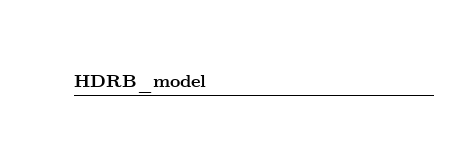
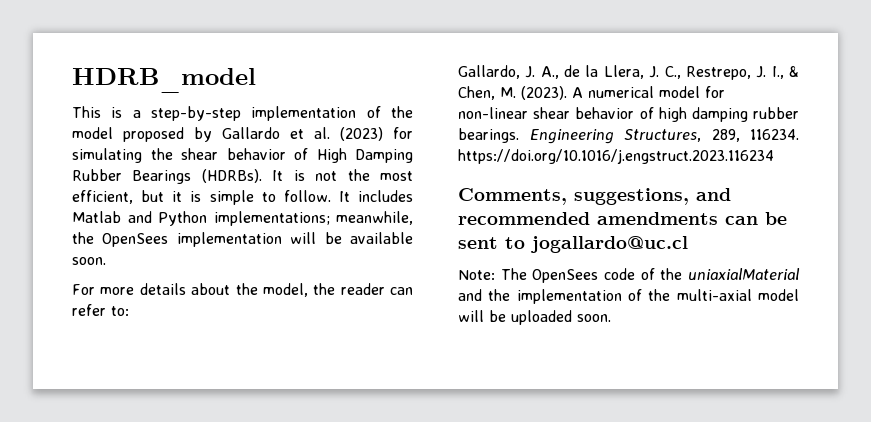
(206, 84) none -> [72,106,413,121] [72,127,413,142] [72,148,413,163] [72,169,413,184] [72,190,413,205] [72,211,413,226] [72,232,413,247] [72,257,106,265] [72,283,413,297] [72,304,129,316] [458,65,799,80] [458,86,725,100] [458,107,799,122] [458,128,799,144] [458,149,774,164] [458,188,731,205] [458,212,787,225] [458,236,688,253] [458,268,800,283] [458,289,799,304] [458,310,611,325] // This is a step-by-step implementation of the model proposed by Gallardo et al. (2023) for simulating the shear behavior of High Damping Rubber Bearings (HDRBs). It is not the most efficient, but it is simple to follow. It includes Matlab and Python implementations; meanwhile, the OpenSees implementation will be available soon. // For more details about the model, the reader can refer to: // Gallardo, J. A., de la Llera, J. C., Restrepo, J. I., & Chen, M. (2023). A numerical model for non-linear shear behavior of high damping rubber bearings. Engineering Structures, 289, 116234. https://doi.org/10.1016/j.engstruct.2023.116234 // Comments, suggestions, and recommended amendments can be sent to jogallardo@uc.cl // Note: The OpenSees code of the uniaxialMaterial and the implementation of the multi-axial model will be uploaded soon.

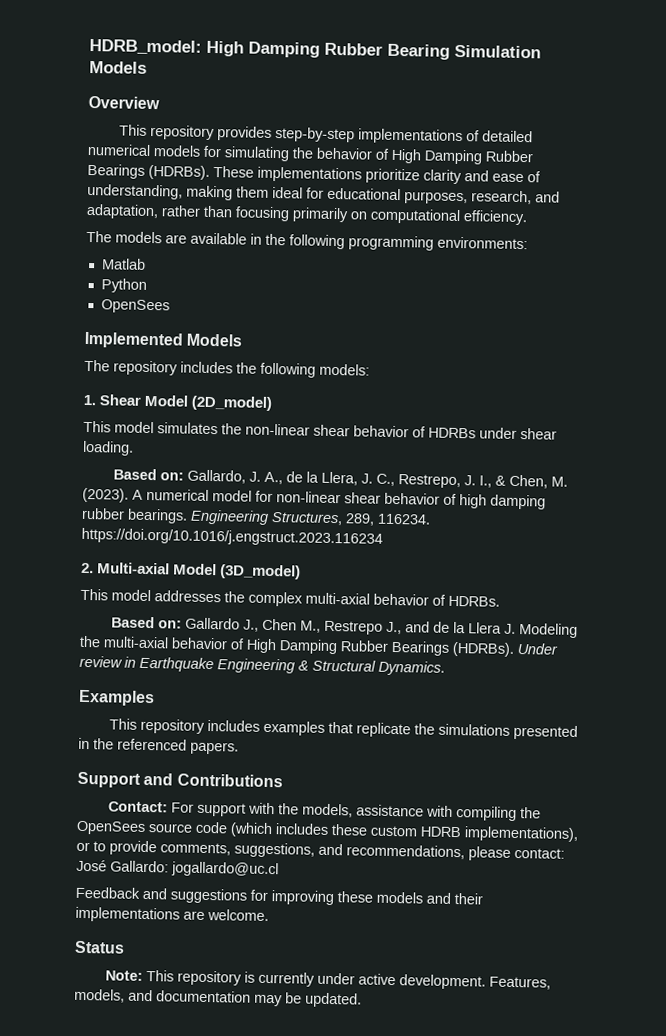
[72,68,256,93] [72,106,413,121] [72,127,383,142] HDRB_model // This is a step-by-step implementation of the model proposed by Gallardo et al. (2023) -> [89,38,541,60] [89,60,147,74] [88,95,160,110] [118,124,533,145] [87,143,201,157] HDRB_model: High Damping Rubber Bearing Simulation Models // Overview // This repository provides step-by-step implementations of detailed numerical models
[181,148,413,163] [72,169,413,184] [72,190,413,205] [72,211,413,226] [72,232,413,247] [72,257,106,265] [72,283,413,297] [72,304,129,316] shear behavior of High Damping Rubber Bearings (HDRBs). It is not the most efficient, but it is simple to follow. It includes Matlab and Python implementations; meanwhile, the OpenSees implementation will be available soon. // For more details about the model, the reader can refer to: // -> [316,147,533,165] [87,163,541,185] [87,183,560,205] [86,203,528,226] [86,230,528,251] [101,258,146,270] [100,278,147,293] [100,299,170,314] [84,331,243,349] [84,359,370,378] [83,394,273,412] [83,420,557,440] [82,440,134,456] [112,468,184,481] behavior of High Damping Rubber Bearings (HDRBs). These implementations prioritize clarity and ease of understanding, making them ideal for educational purposes, research, and adaptation, rather than focusing primarily on computational efficiency. // The models are available in the following programming environments: // Matlab // Python // OpenSees // Implemented Models // The repository includes the following models: // 1. Shear Model (2D_model) // This model simulates the non-linear shear behavior of HDRBs under shear loading. // Based on:
[458,188,731,205] [458,212,787,225] [458,236,688,253] [458,268,800,283] [458,289,799,304] [458,310,611,325] Comments, suggestions, and recommended amendments can be sent to jogallardo@uc.cl // Note: The OpenSees code of the uniaxialMaterial and the implementation of the multi-axial model will be uploaded soon. -> [81,562,302,580] [80,588,500,607] [110,616,578,638] [79,635,558,657] [79,655,445,676] [78,689,155,707] [108,718,578,740] [78,737,239,755] [77,771,283,788] [107,801,541,822] [76,820,579,843] [76,840,565,861] [76,859,279,878] [75,886,483,906] [75,906,269,923] [74,940,125,954] [104,970,551,990] [74,988,362,1008] 2. Multi-axial Model (3D_model) // This model addresses the complex multi-axial behavior of HDRBs. // Based on: Gallardo J., Chen M., Restrepo J., and de la Llera J. Modeling the multi-axial behavior of High Damping Rubber Bearings (HDRBs). Under review in Earthquake Engineering & Structural Dynamics. // Examples // This repository includes examples that replicate the simulations presented in the referenced papers. // Support and Contributions // Contact: For support with the models, assistance with compiling the OpenSees source code (which includes these custom HDRB implementations), or to provide comments, suggestions, and recommendations, please contact: José Gallardo: jogallardo@uc.cl // Feedback and suggestions for improving these models and their implementations are welcome. // Status // Note: This repository is currently under active development. Features, models, and documentation may be updated.

